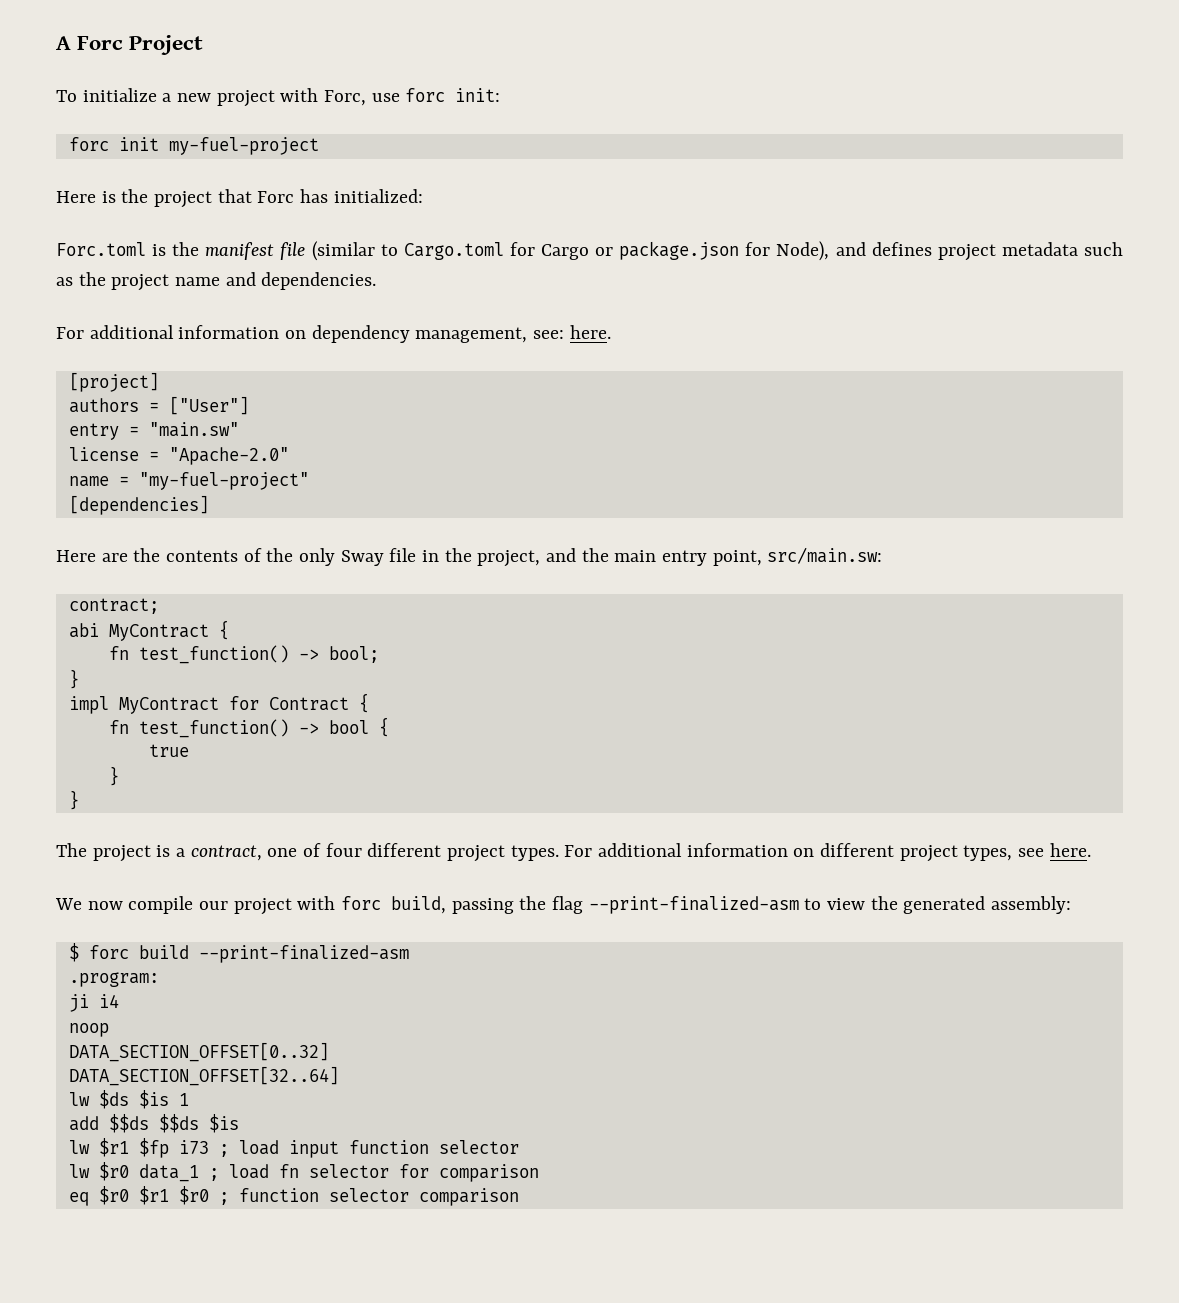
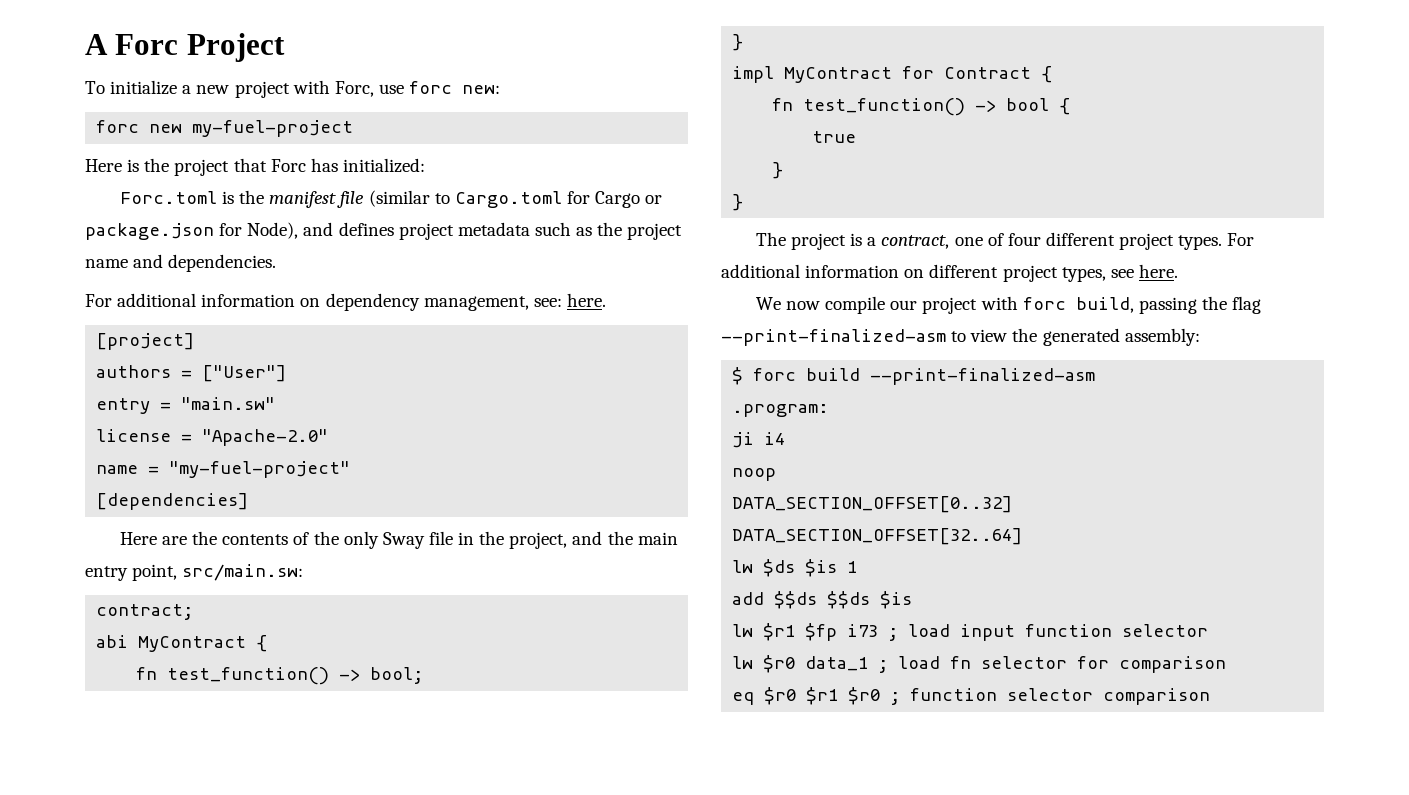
[455,88,501,102] [68,137,159,151] init: // forc init -> [462,85,501,94] [96,120,183,133] new: // forc new

